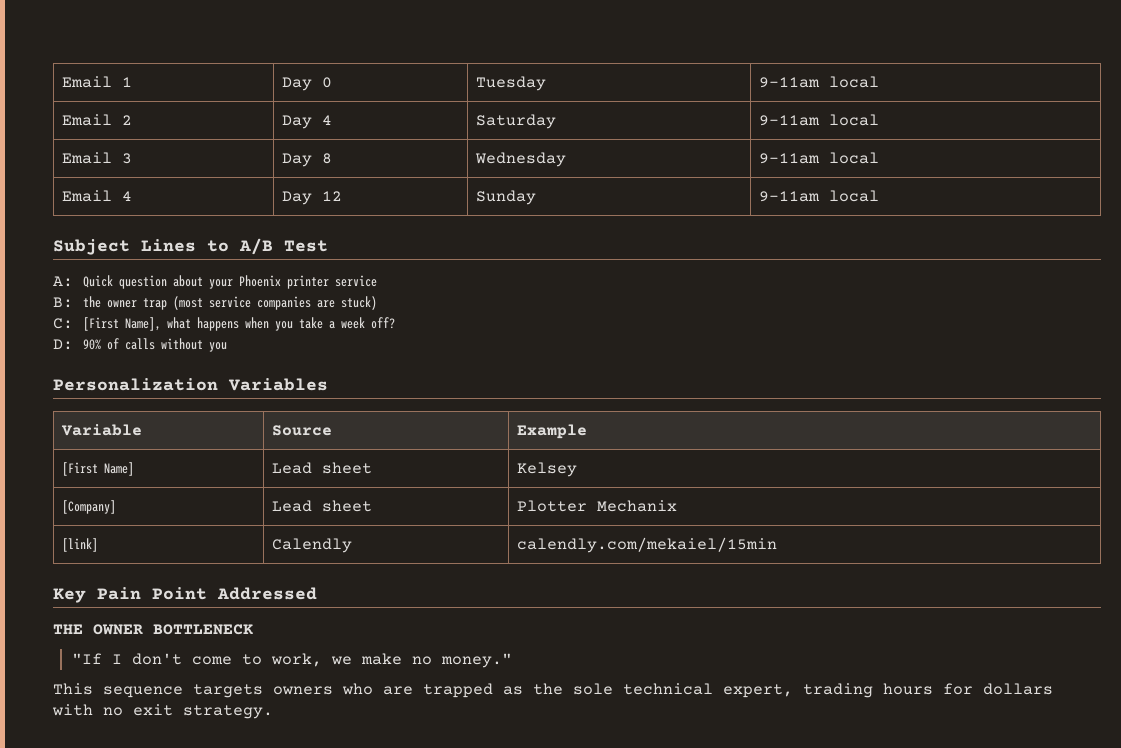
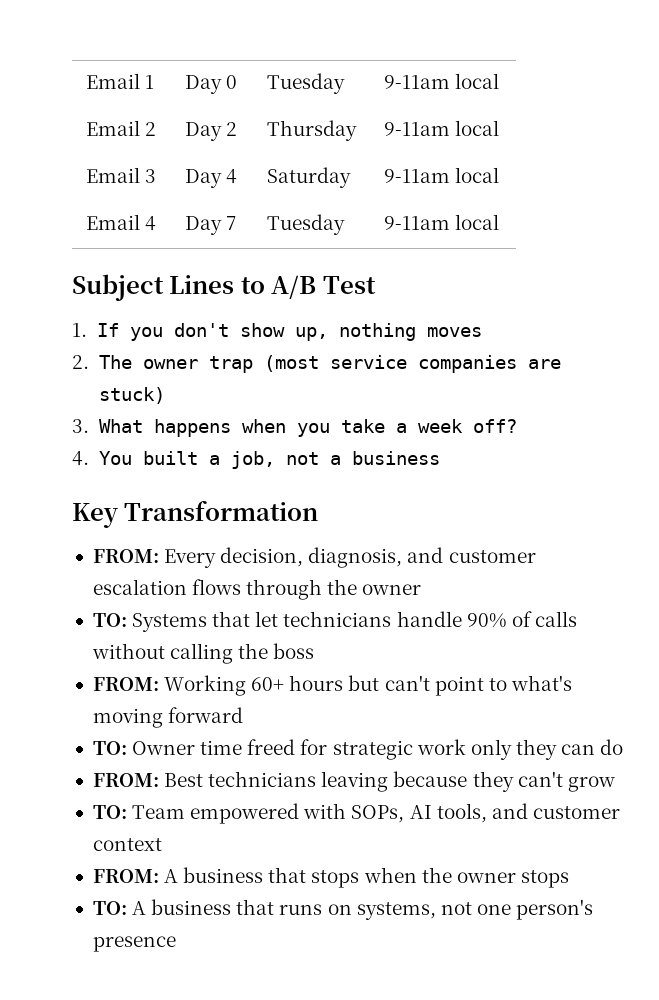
(133, 120) none -> [184,122,237,141] [266,120,357,141] [383,120,499,136] [85,167,156,183] | Day 2 | Thursday | 9-11am local // Email 3
[62,152,133,164] [282,153,333,167] [475,152,567,167] [759,152,880,164] // Email 3 | Day 8 | Wednesday | 9-11am local -> (499, 175) none
[322,191,343,201] [476,190,537,205] 12 | Sunday -> [225,216,236,230] [266,214,345,235] 7 | Tuesday
[53,275,377,289] [53,296,101,308] A: Quick question about your Phoenix printer service // B: the -> [72,323,482,341] [72,355,132,369] 1. If you don't show up, nothing moves // 2. The
[53,317,191,331] C: [First Name], what -> [72,419,143,433] 3. What
[53,338,227,352] [53,378,328,391] [61,424,143,436] [272,425,333,436] [517,424,588,439] [62,462,135,476] [272,462,373,474] [517,462,578,477] [62,500,117,514] [272,500,373,512] [517,500,678,512] [62,538,99,552] [272,538,353,553] [517,537,778,553] [53,587,317,603] [53,624,253,635] [71,653,512,668] [53,683,1053,698] [52,704,273,719] D: 90% of calls without you // Personalization Variables // Variable | Source | Example // [First Name] | Lead sheet | Kelsey // [Company] | Lead sheet | Plotter Mechanix // [link] | Calendly | calendly.com/mekaiel/15min // Key Pain Point Addressed // THE OWNER BOTTLENECK // "If I don't come to work, we make no money." // This sequence targets owners who are trapped as the sole technical expert, trading hours for dollars with no exit strategy. -> [72,451,440,469] [72,500,319,528] [92,547,536,568] [92,579,422,600] [92,611,577,632] [91,643,315,664] [92,675,572,696] [92,707,244,728] [92,739,624,760] [92,771,615,792] [92,803,620,824] [92,838,162,851] [92,867,569,888] [92,899,594,920] [92,936,176,952] 4. You built a job, not a business // Key Transformation // FROM: Every decision, diagnosis, and customer escalation flows through the owner // TO: Systems that let technicians handle 90% of calls without calling the boss // FROM: Working 60+ hours but can't point to what's moving forward // TO: Owner time freed for strategic work only they can do // FROM: Best technicians leaving because they can't grow // TO: Team empowered with SOPs, AI tools, and customer context // FROM: A business that stops when the owner stops // TO: A business that runs on systems, not one person's presence

